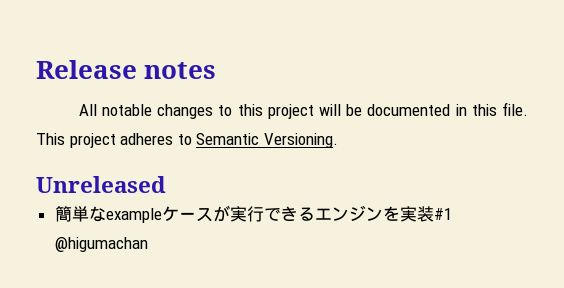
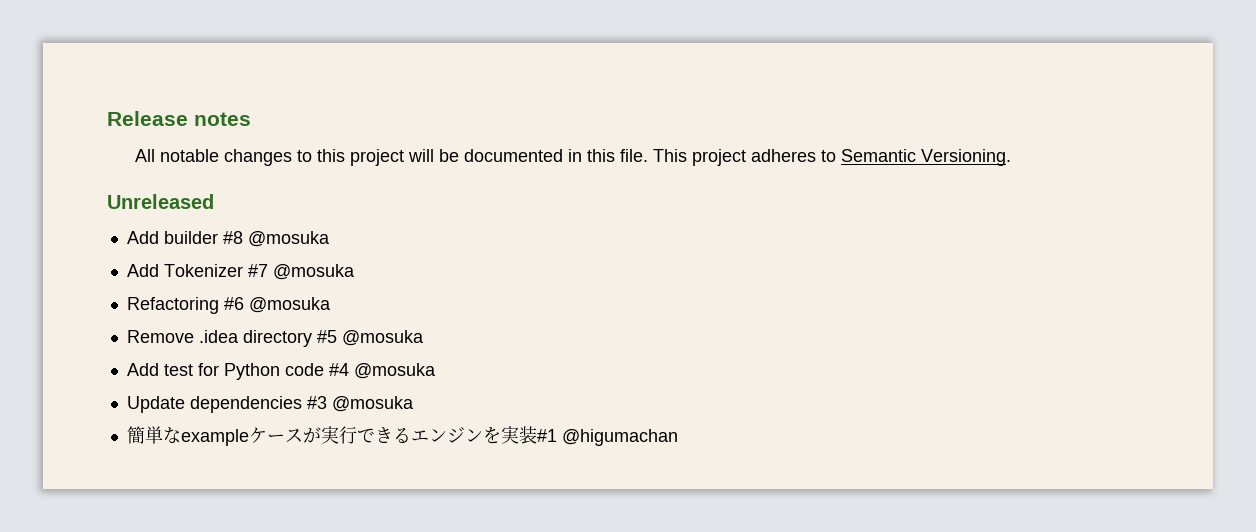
(166, 184) none -> [126,231,330,247] [126,264,355,280] [126,297,331,314] [126,330,424,347] [126,363,436,380] [126,396,414,413] // Add builder #8 @mosuka // Add Tokenizer #7 @mosuka // Refactoring #6 @mosuka // Remove .idea directory #5 @mosuka // Add test for Python code #4 @mosuka // Update dependencies #3 @mosuka

